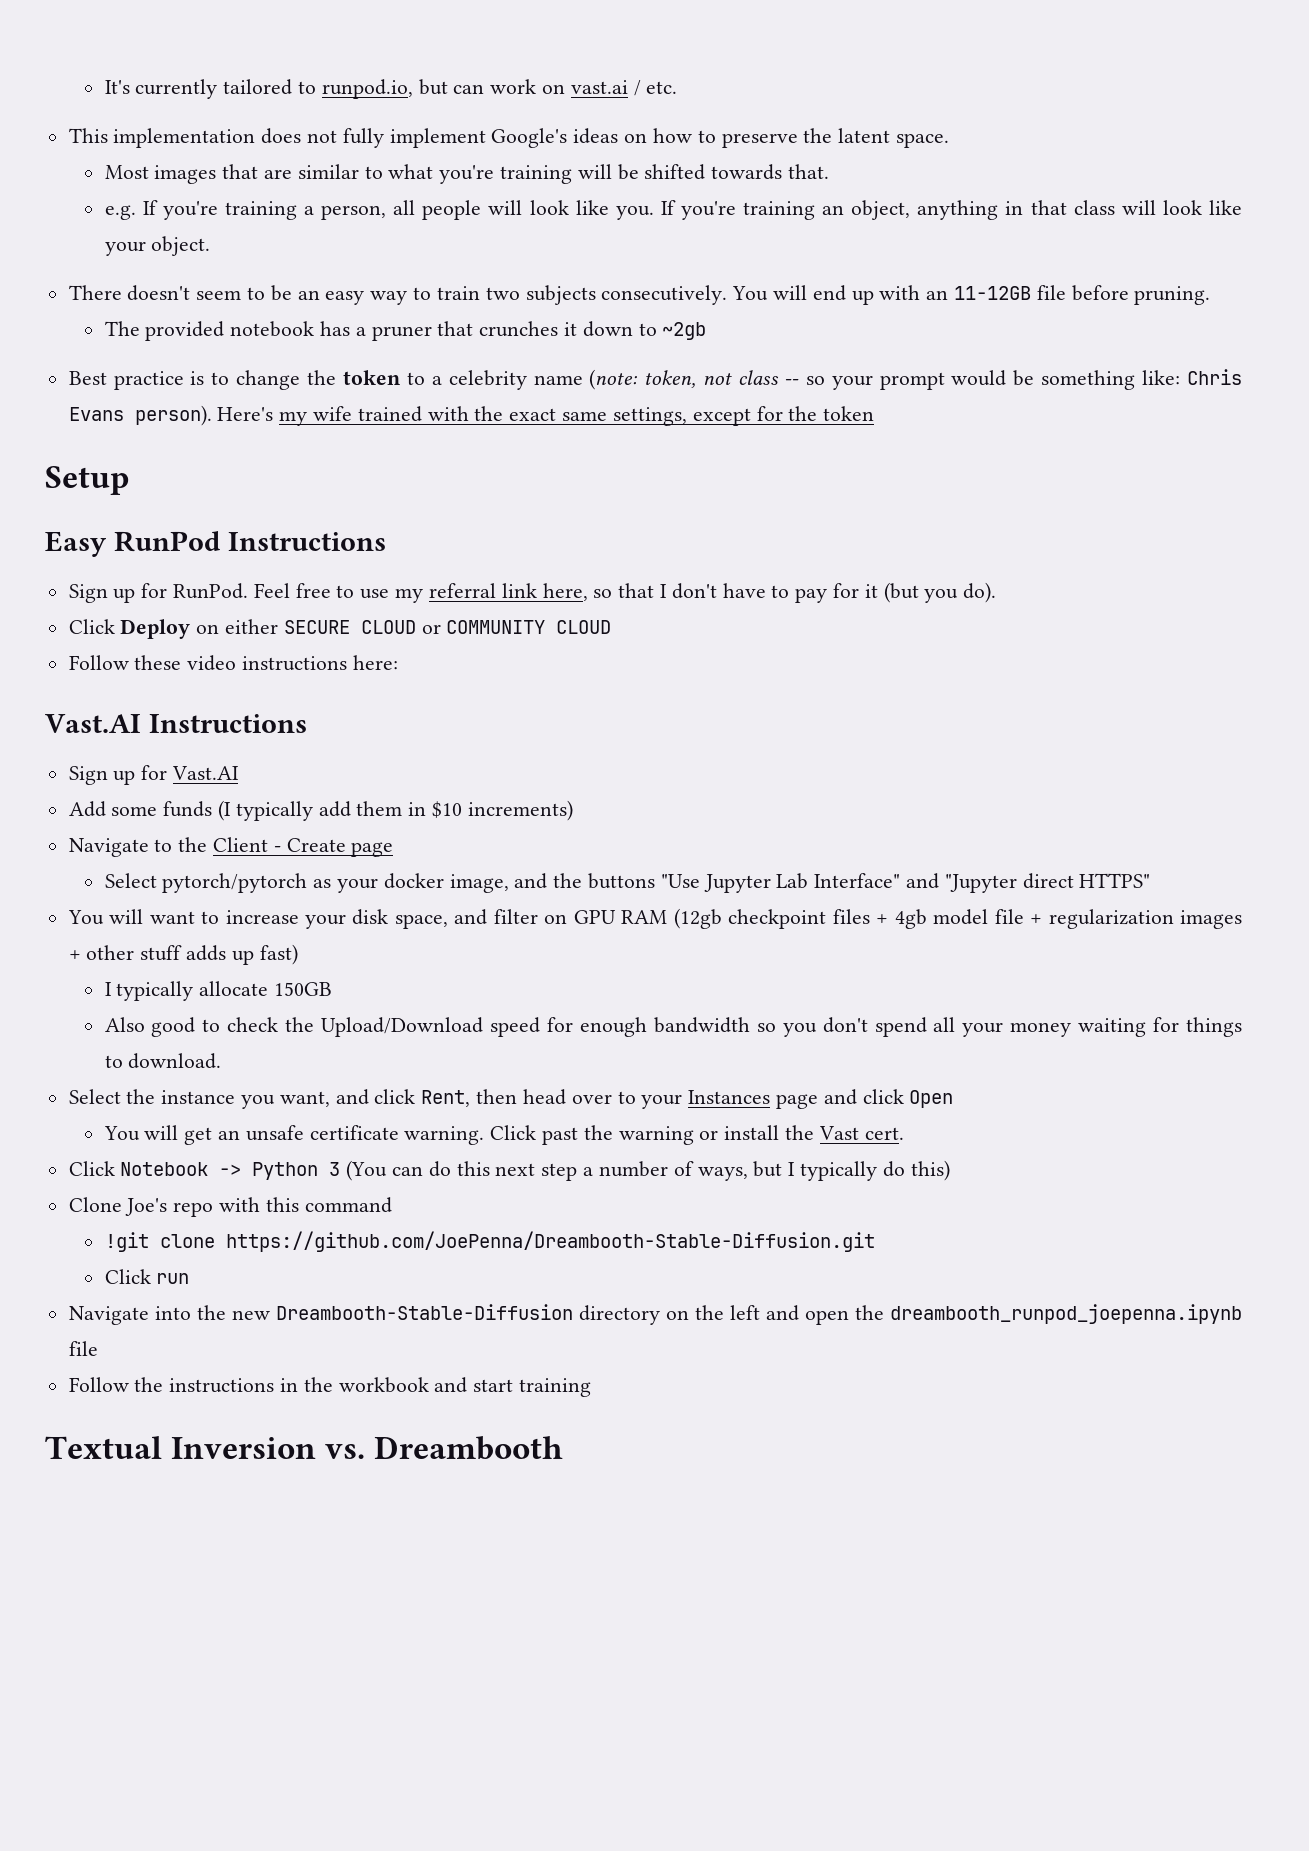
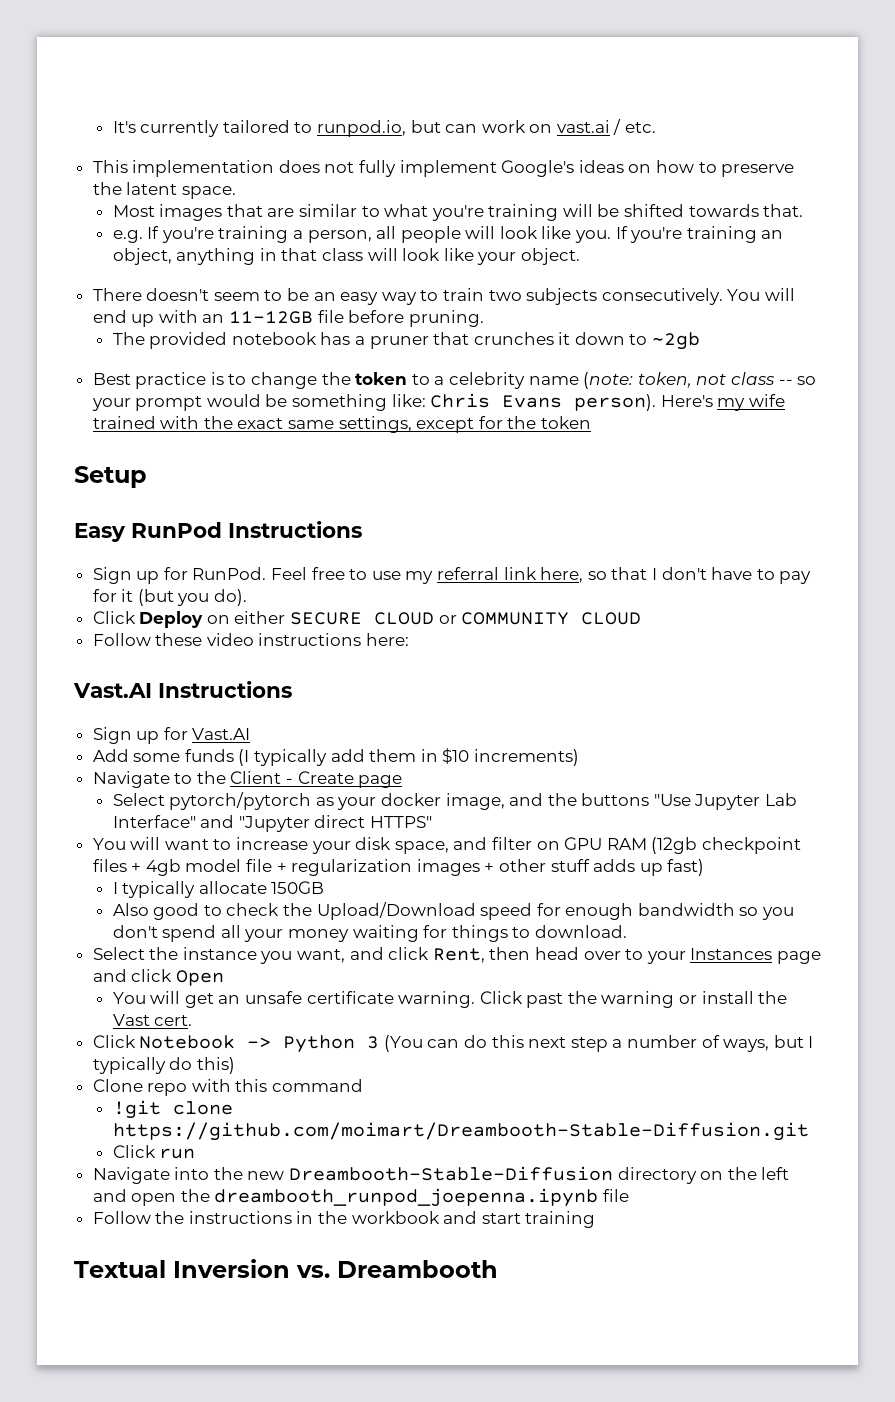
[125,1198,168,1216] Joe's -> (143, 1085) none
[225,1231,875,1252] https://github.com/JoePenna/Dreambooth-Stable-Diffusion.git -> [112,1122,809,1141] https://github.com/moimart/Dreambooth-Stable-Diffusion.git

